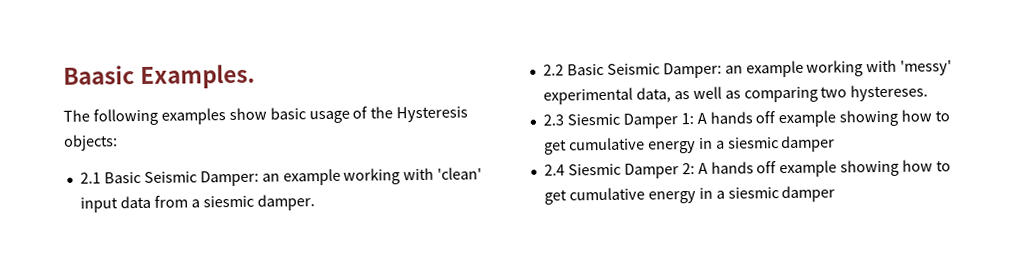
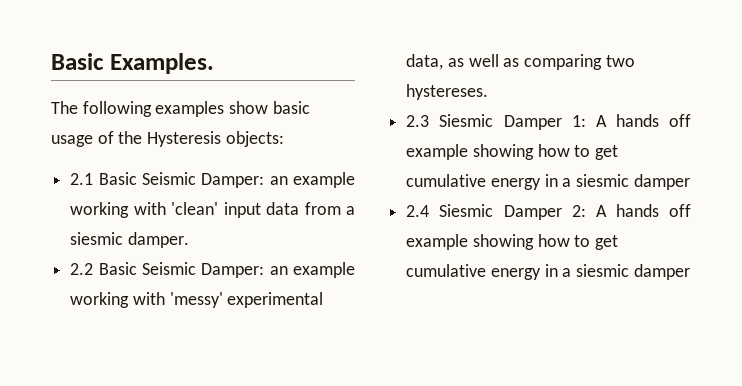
[63,65,135,85] Baasic -> [51,53,104,70] Basic

